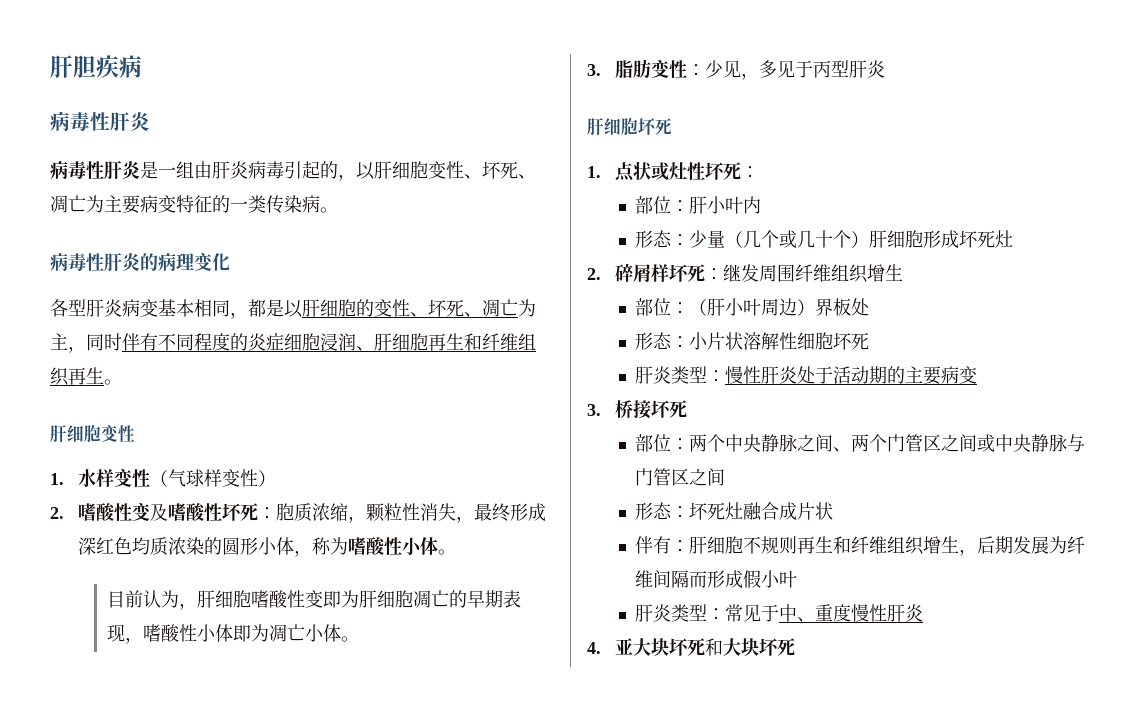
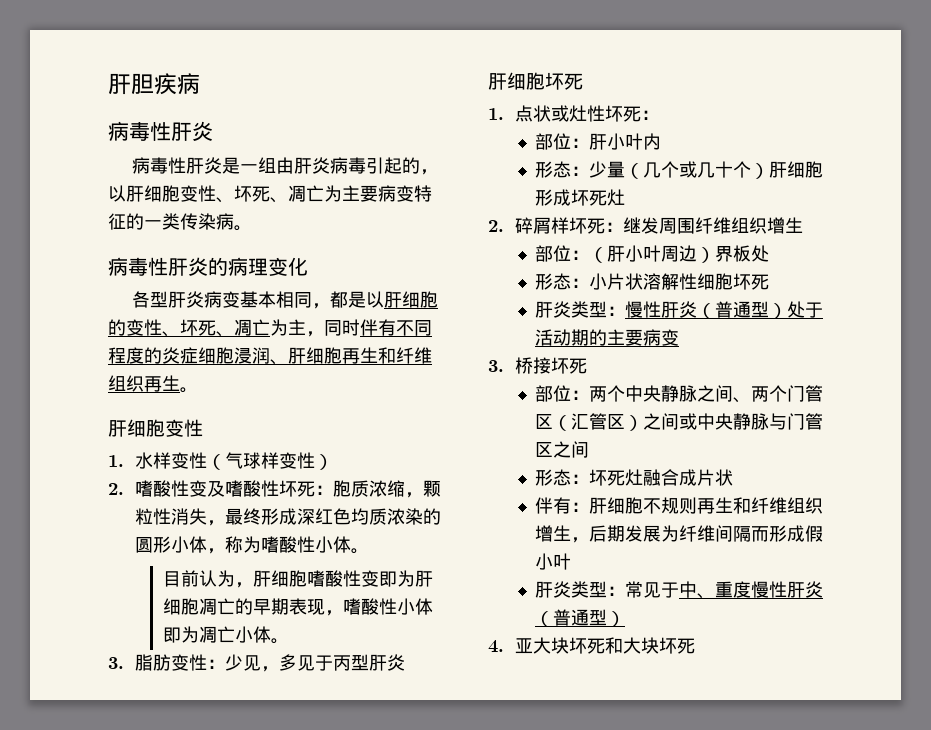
(799, 375) none -> [697,301,788,319] （普通型）
(942, 443) none -> [553,413,644,431] （汇管区）
(925, 613) none -> [535,609,626,627] （普通型）

